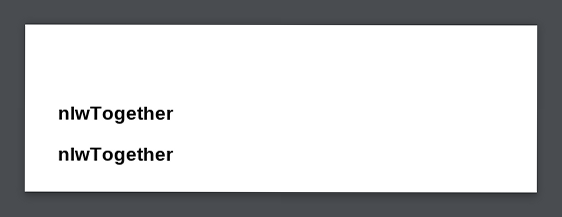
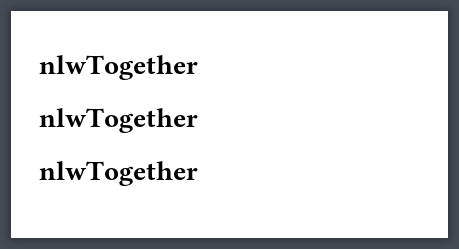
[57,106,175,124] [57,147,174,165] nlwTogether // nlwTogether -> [39,55,198,80] [39,108,198,133] [39,161,198,186] nlwTogether // nlwTogether // nlwTogether

